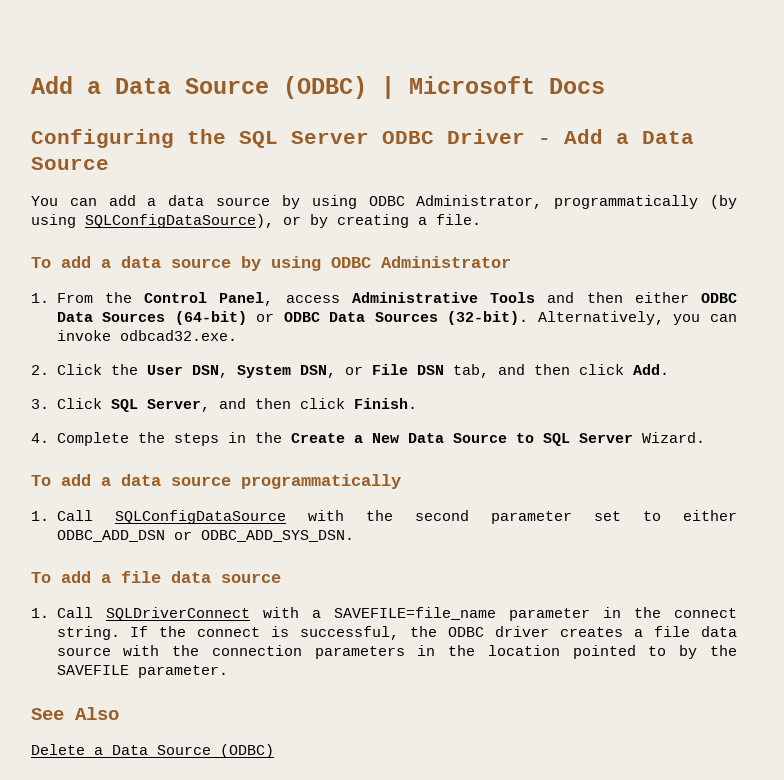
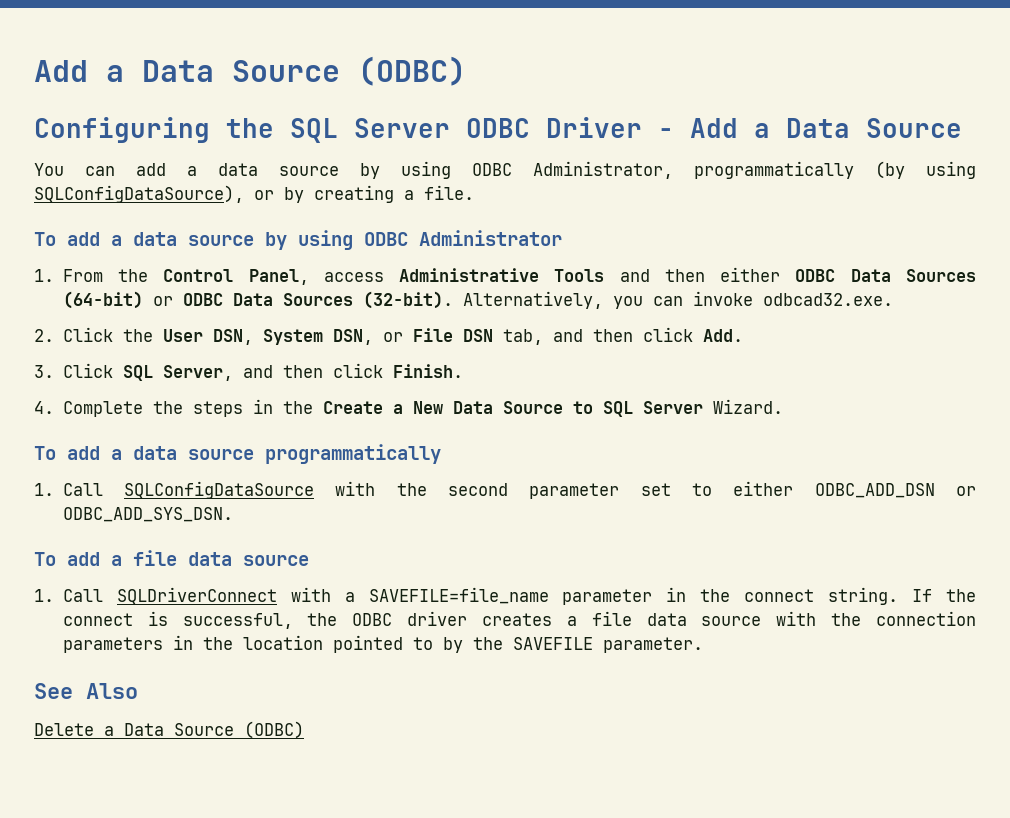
[381,76,605,99] | Microsoft Docs -> (466, 71) none

